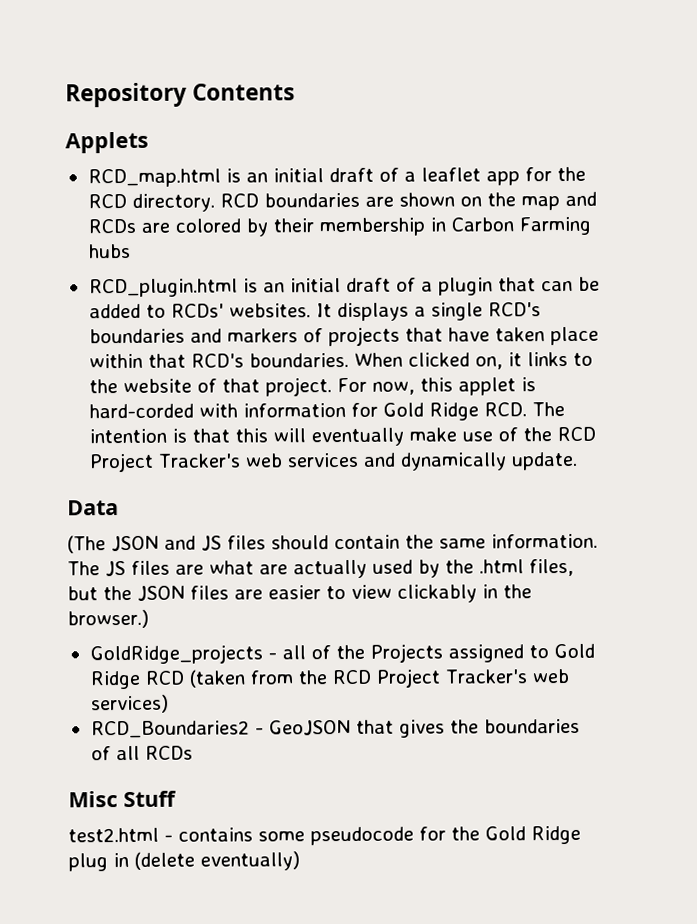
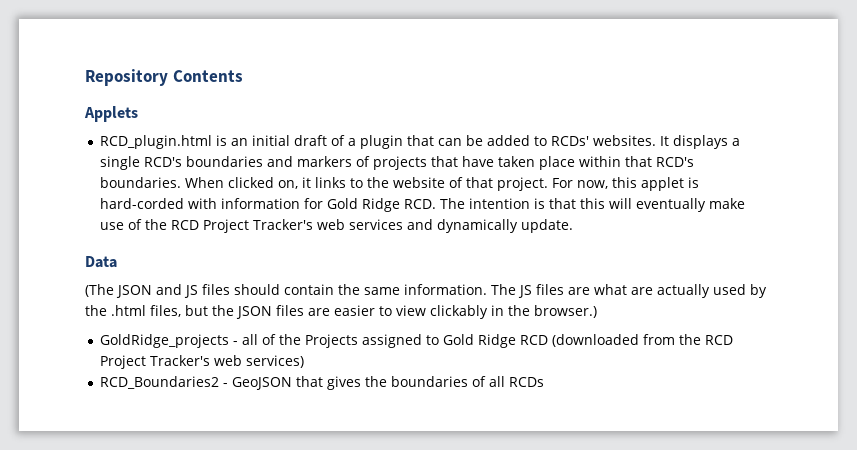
[87,166,586,188] [87,191,597,212] [87,216,591,237] [88,243,131,259] // RCD_map.html is an initial draft of a leaflet app for the RCD directory. RCD boundaries are shown on the map and RCDs are colored by their membership in Carbon Farming hubs -> (138, 114) none
[188,669,246,688] (taken -> [551,334,639,347] (downloaded
[68,790,177,808] [68,825,581,846] [68,851,300,872] // Misc Stuff // test2.html - contains some pseudocode for the Gold Ridge plug in (delete eventually) -> (544, 382) none

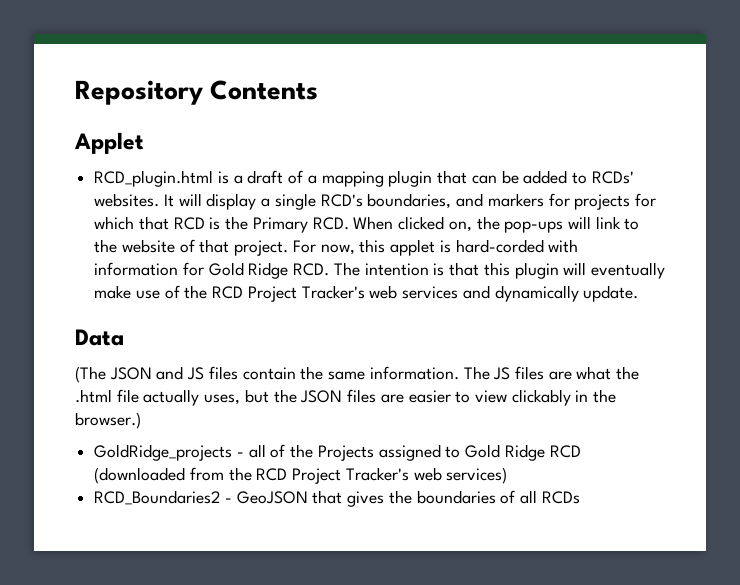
[84,106,138,122] Applets -> [74,132,144,154] Applet
[230,135,290,146] an initial -> [233,175,243,184] a
(356, 142) none -> [321,171,384,187] mapping
[672,135,728,149] displays -> [178,193,257,210] will display
[185,156,263,167] boundaries -> [367,193,452,209] boundaries,
[355,156,694,170] [99,177,346,189] of projects that have taken place within that RCD's boundaries. When clicked on, it links -> [548,193,656,210] [94,216,621,233] for projects for which that RCD is the Primary RCD. When clicked on, the pop-ups will link
(605, 203) none -> [514,262,559,279] plugin
[234,284,280,295] should -> (238, 373) none
[631,284,767,298] [85,305,181,317] are actually used by the .html files, -> [616,366,640,380] [75,389,241,406] the .html file actually uses,

